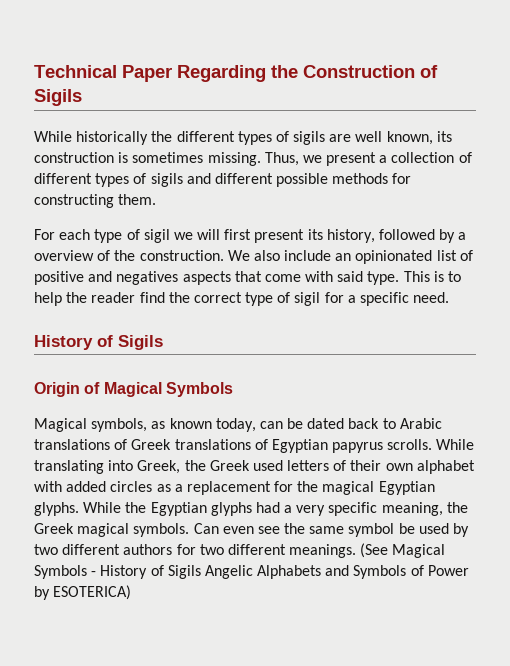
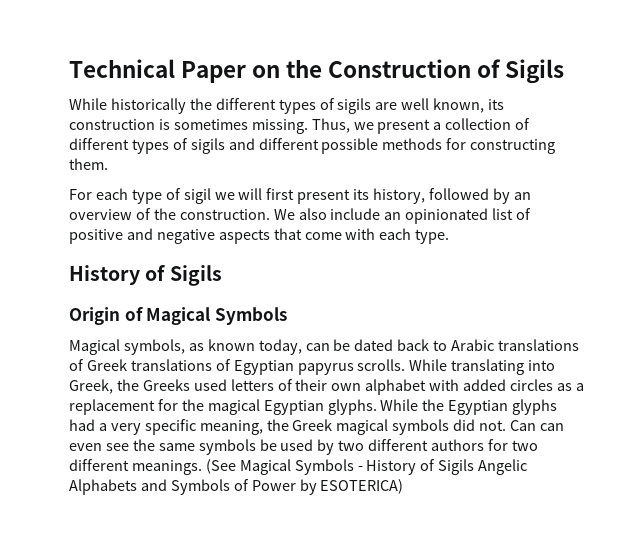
[177,65,266,82] Regarding -> [252,65,281,78] on
[458,232,467,240] a -> [513,192,531,200] an
[116,271,179,285] negatives -> [156,229,215,244] negative
[337,271,364,282] said -> [379,228,412,240] each
[403,271,462,282] [34,292,450,306] This is to help the reader find the correct type of sigil for a specific need. -> (450, 236) none
[209,460,250,471] Greek -> [142,379,190,391] Greeks
[133,523,219,537] symbols. Can -> [392,419,564,435] symbols did not. Can can
[348,523,395,537] symbol -> [198,439,256,455] symbols

